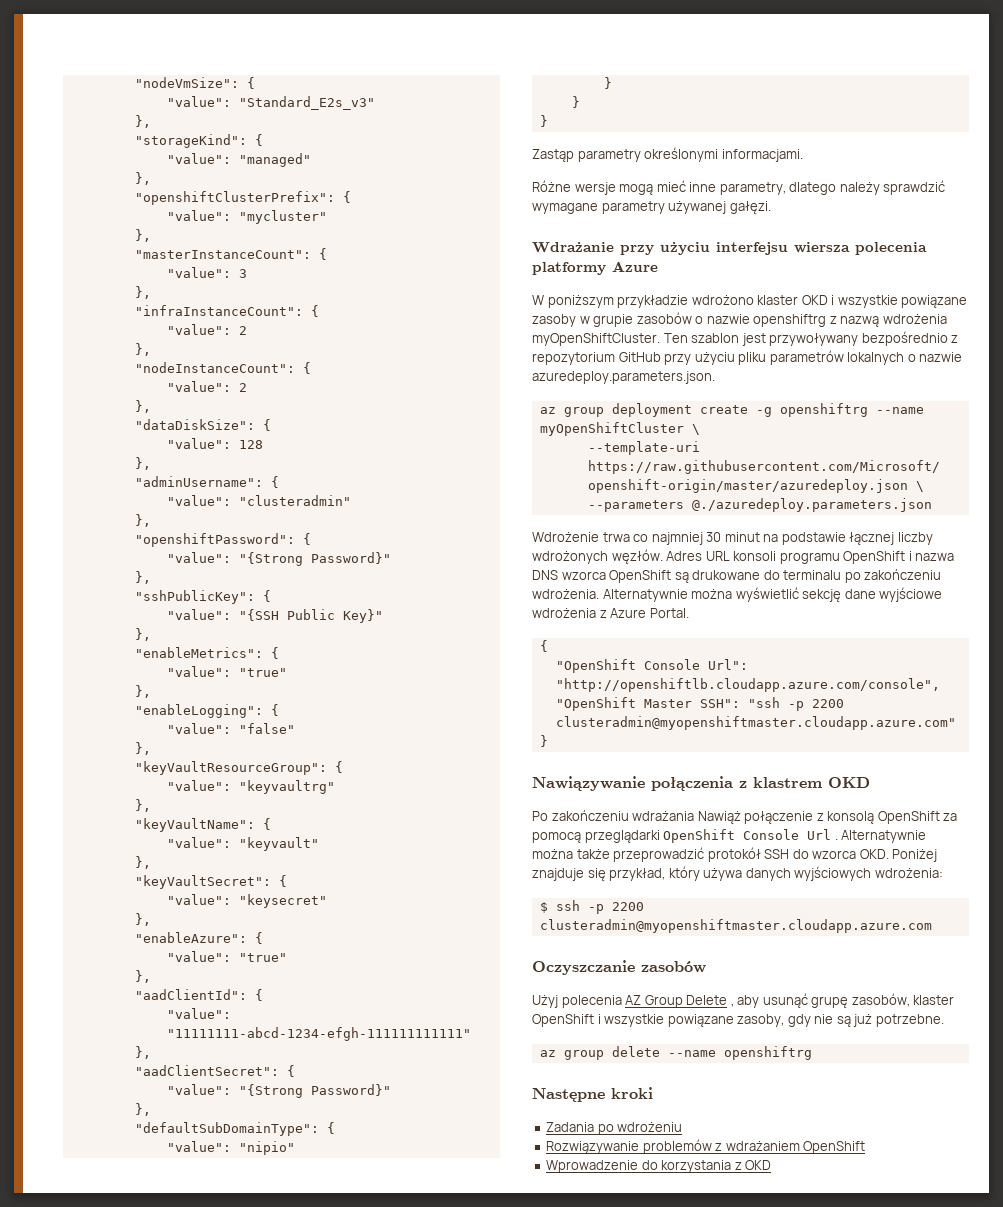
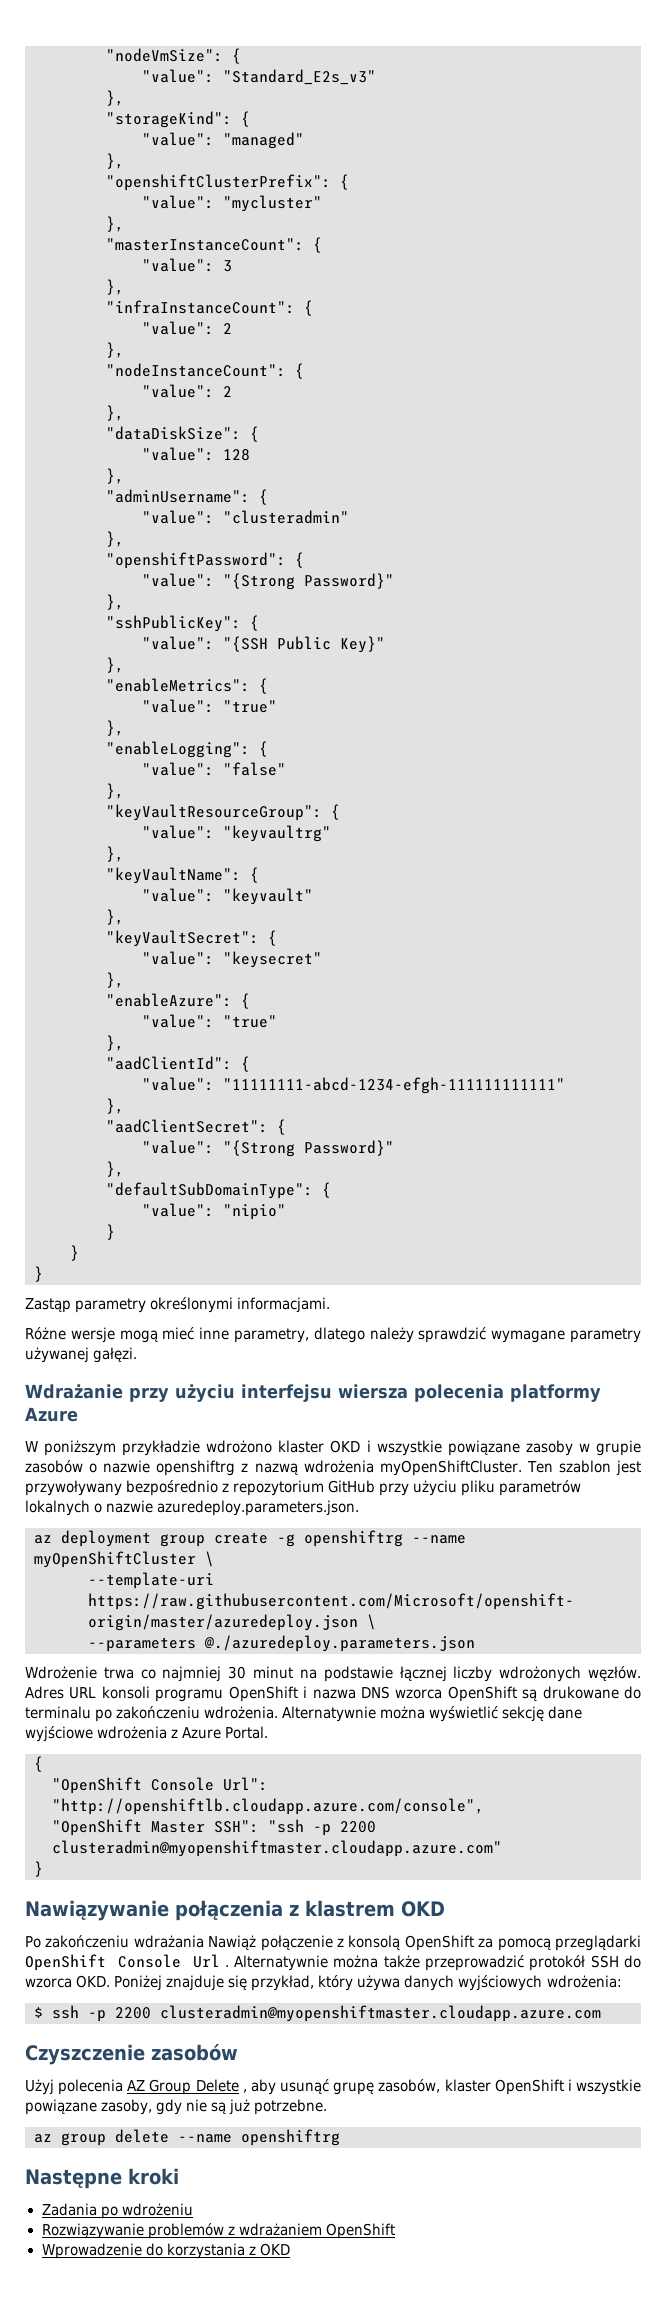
[563,403,692,417] group deployment -> [61,1530,205,1547] deployment group
[532,960,635,975] Oczyszczanie -> [25,2044,145,2065] Czyszczenie

